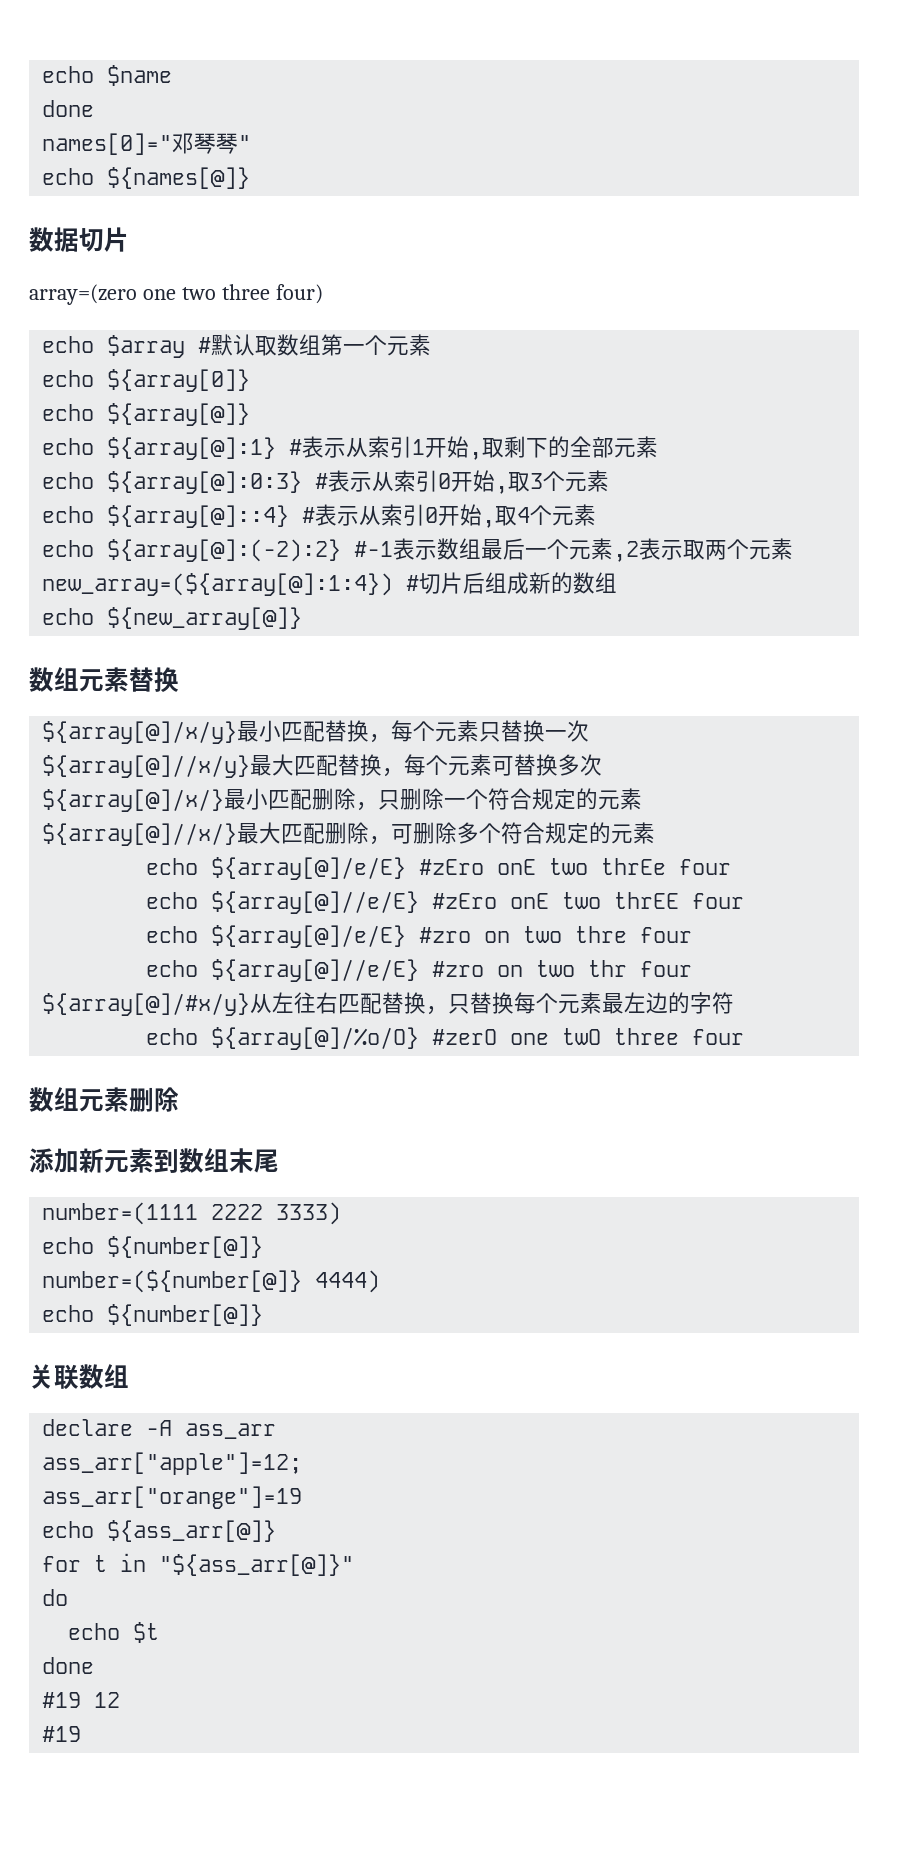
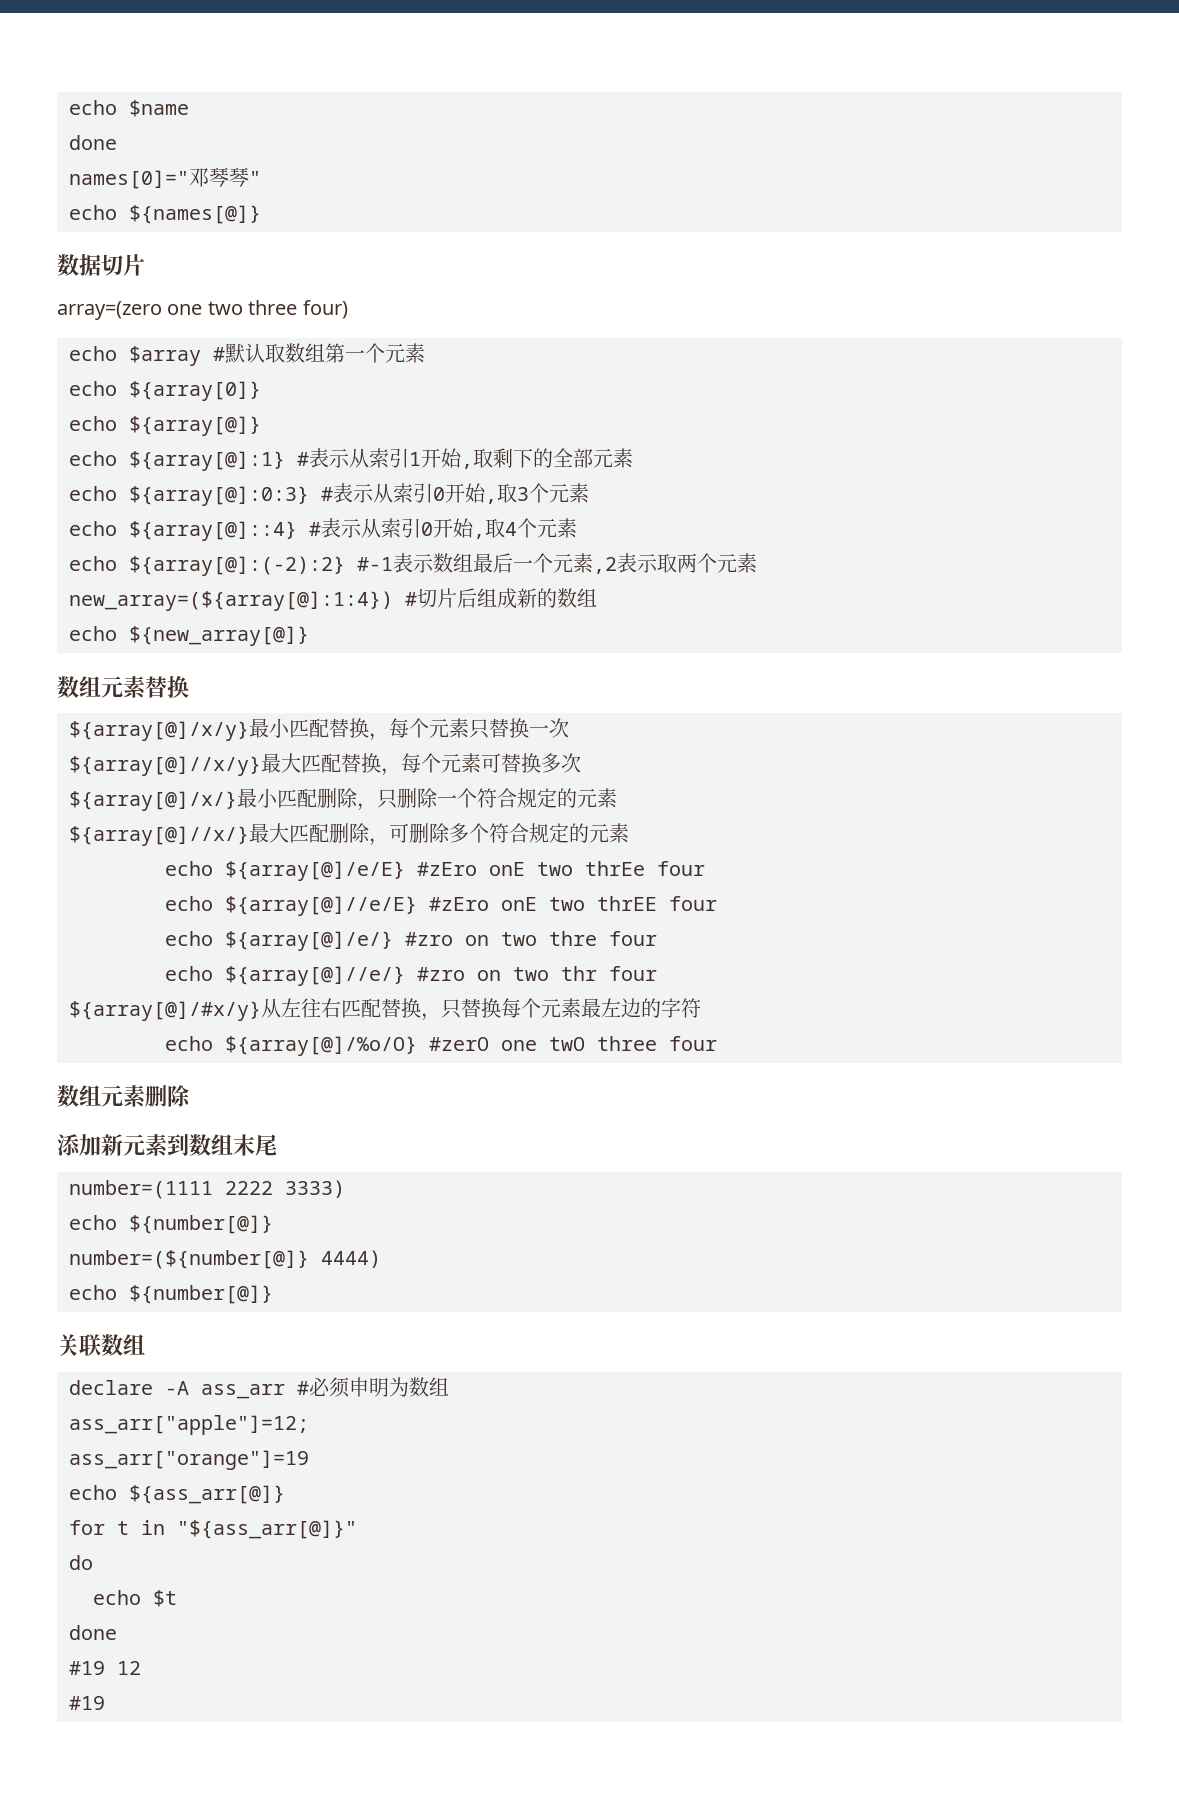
[211,925,407,948] ${array[@]/e/E} -> [225,931,393,951] ${array[@]/e/}
[211,959,420,982] ${array[@]//e/E} -> [225,966,405,986] ${array[@]//e/}
(277, 1431) none -> [297,1377,449,1398] #必须申明为数组

